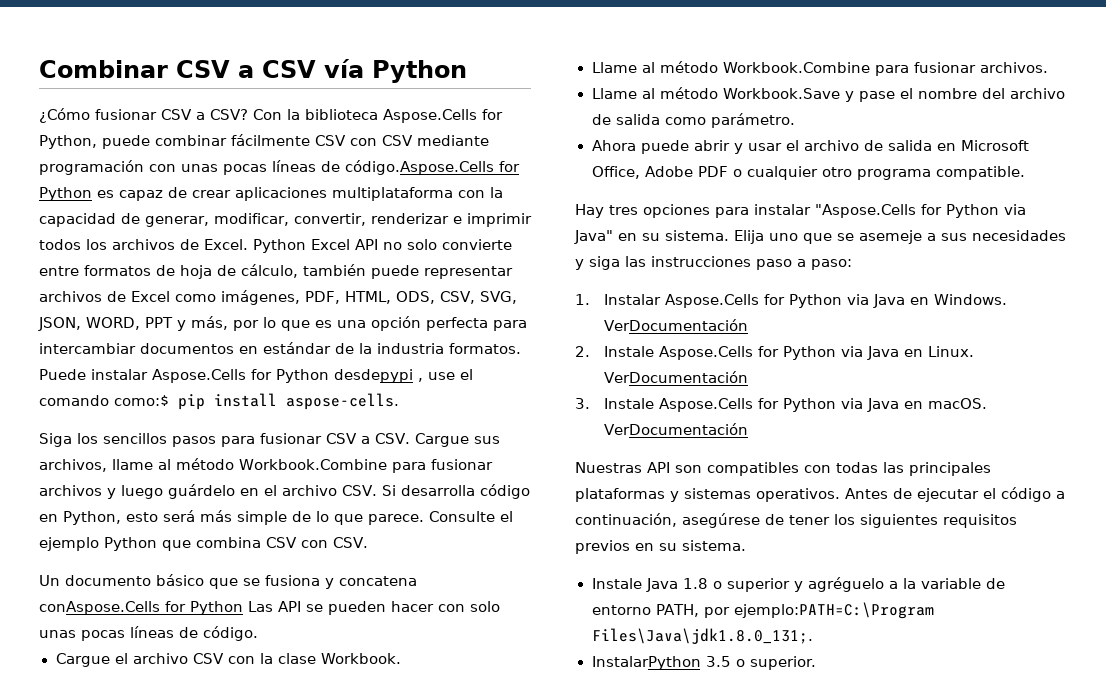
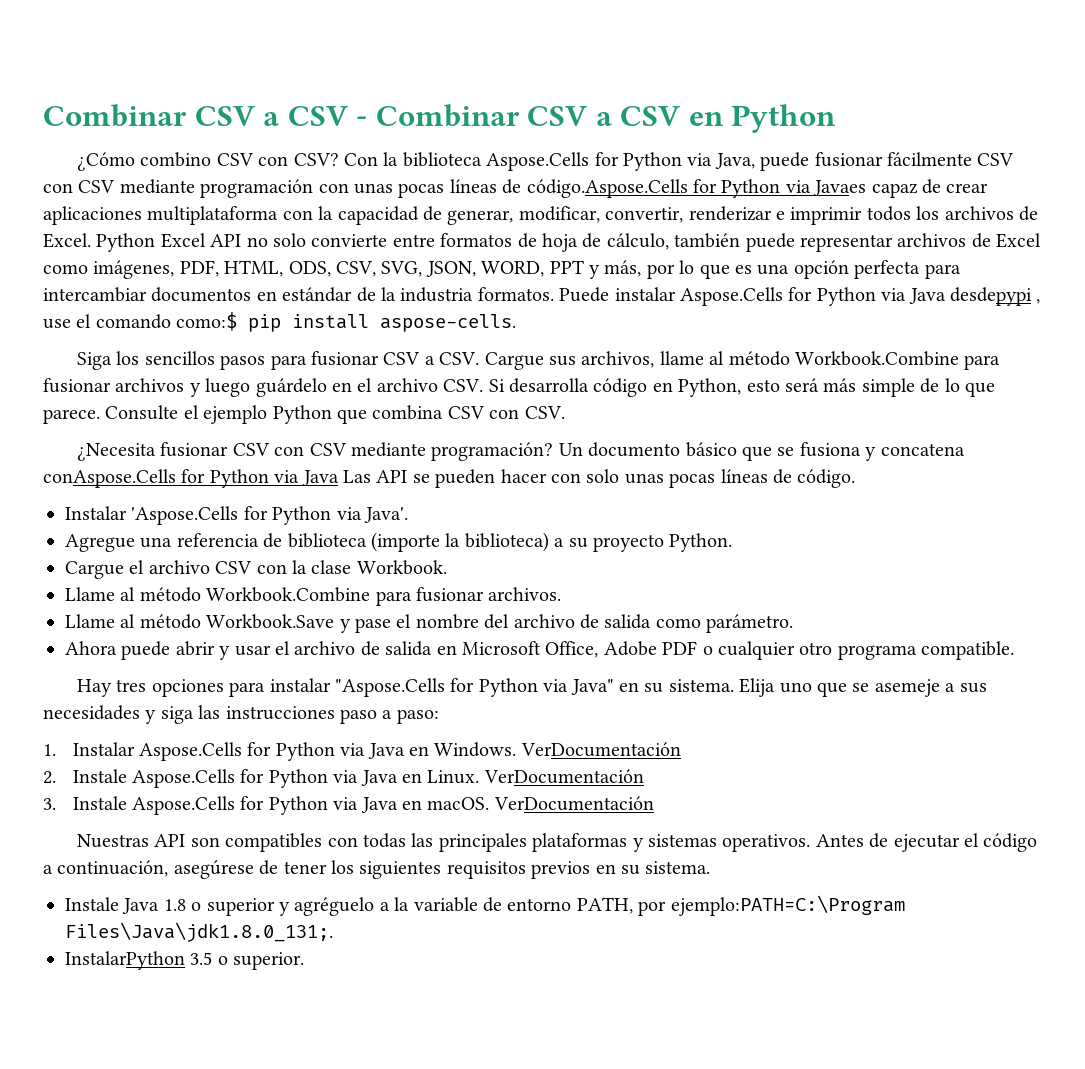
[39,59,364,78] Combinar CSV a CSV vía -> [43,104,724,127] Combinar CSV a CSV - Combinar CSV a CSV en
[95,109,205,120] fusionar CSV a -> [140,152,289,167] combino CSV con
[39,135,227,149] Python, puede combinar -> [623,152,883,171] Python via Java, puede fusionar
[97,190,114,198] es -> [785,180,867,196] via Javaes
(329, 376) none -> [881,288,946,304] via Java
(368, 542) none -> [77,442,554,461] ¿Necesita fusionar CSV con CSV mediante programación?
(243, 608) none -> [274,470,339,486] via Java
(258, 633) none -> [65,506,408,525] [65,532,733,552] // Instalar 'Aspose.Cells for Python via Java'. // Agregue una referencia de biblioteca (importe la biblioteca) a su proyecto Python.

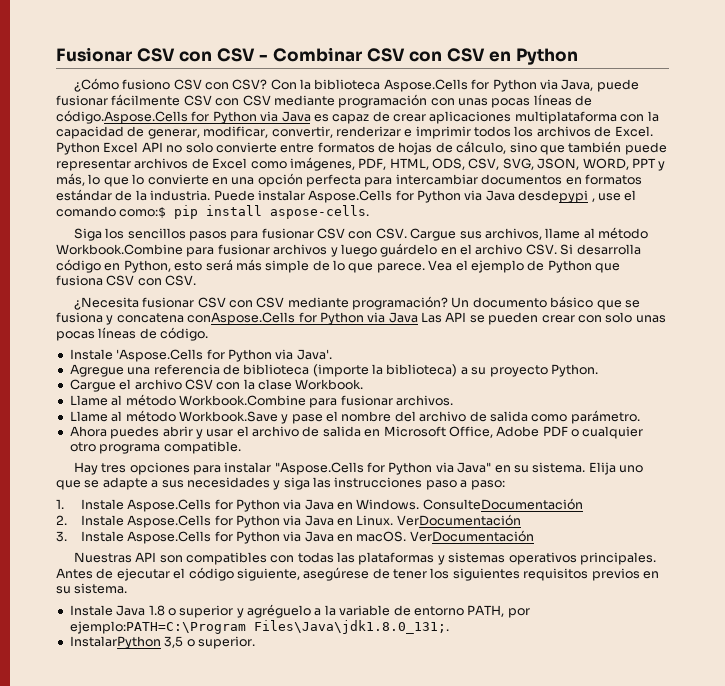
[43,104,280,127] Combinar CSV a -> [56,47,213,62] Fusionar CSV con
[595,112,612,126] a -> [409,51,443,62] con
[140,152,212,167] combino -> [122,79,171,90] fusiono
[813,180,867,196] Javaes -> [281,111,329,122] Java es
[541,233,578,252] hoja -> [398,142,433,155] hojas
(669, 241) none -> [509,142,565,155] sino que
[646,260,752,279] por lo que es -> [88,174,228,187] lo que lo convierte en
(277, 296) none -> [584,174,642,185] formatos
[400,287,554,302] industria formatos. -> [150,190,211,201] industria.
[424,356,435,365] a -> [348,231,373,239] con
[105,405,179,420] Consulte -> [428,260,453,271] Vea
(268, 414) none -> [527,260,545,271] de
[372,405,444,420] combina -> [56,275,103,286] fusiona
[500,469,547,483] hacer -> [541,315,575,323] crear
[65,506,127,520] Instalar -> [69,349,113,360] Instale
[121,641,171,660] puede -> [110,426,160,439] puedes
[874,679,940,697] asemeje -> [102,477,148,490] adapte
[72,742,135,756] Instalar -> [80,499,124,510] Instale
[520,742,681,757] VerDocumentación -> [422,498,583,510] ConsulteDocumentación
[438,833,527,852] principales -> (356, 557) none
[722,834,811,852] operativos. -> [508,552,656,565] operativos principales.
[43,860,169,877] a continuación, -> [236,568,300,581] siguiente,
[190,952,213,965] 3.5 -> [164,636,184,648] 3,5

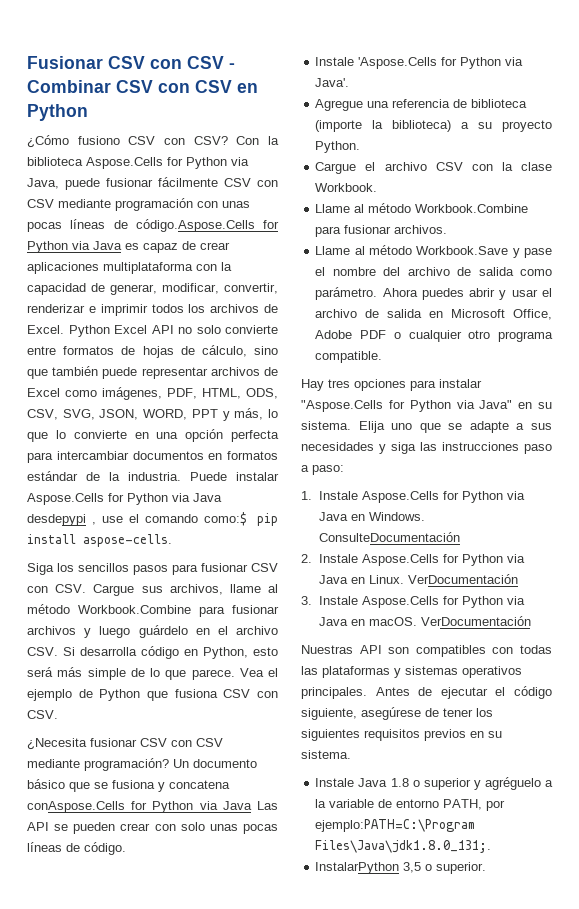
(640, 417) // -> (378, 293) none

